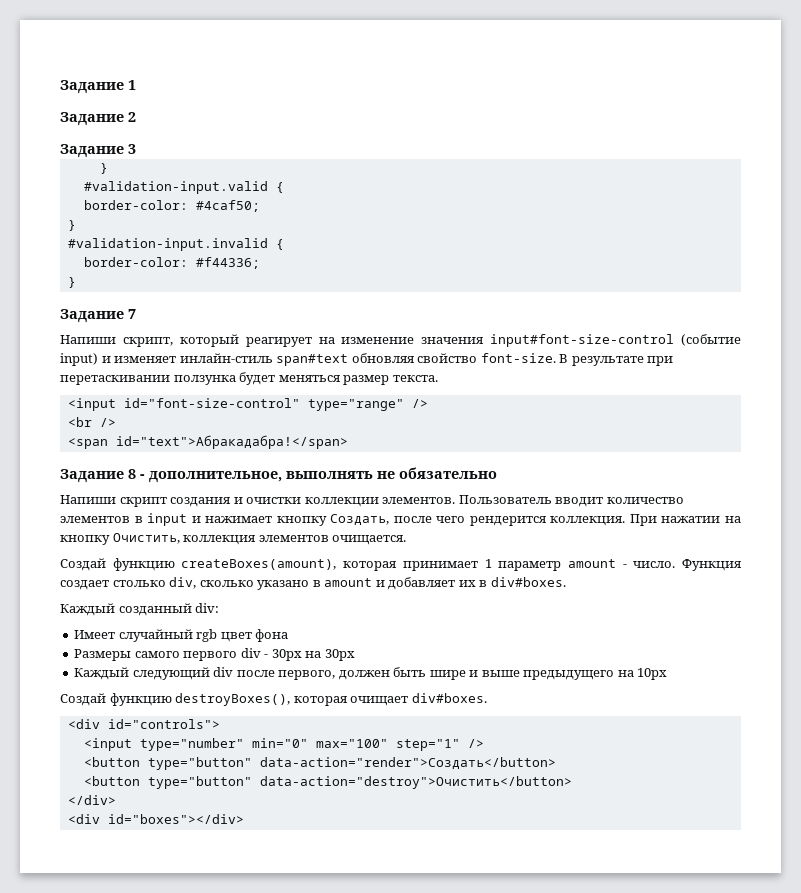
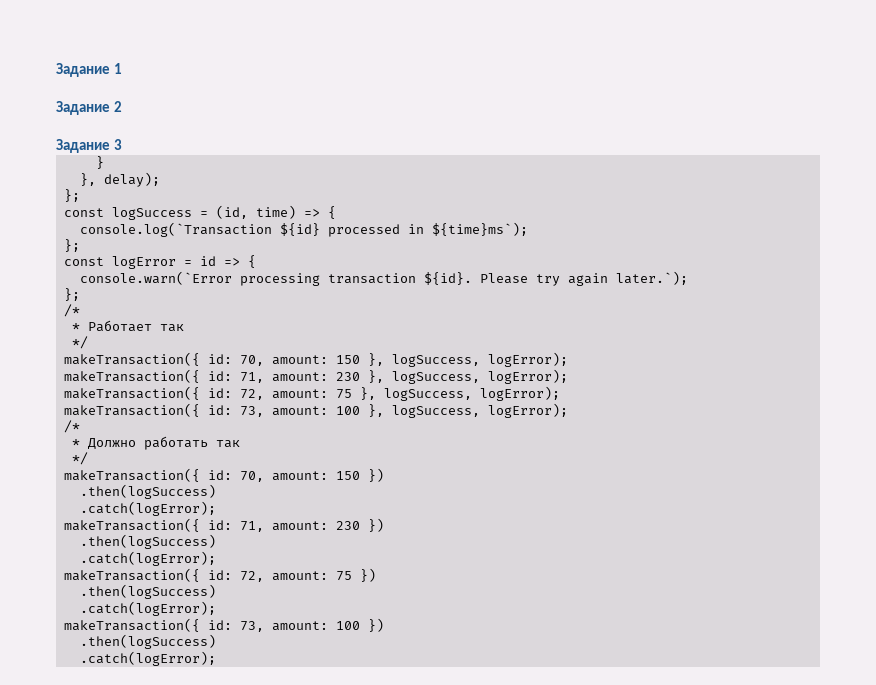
[83,181,284,194] [83,200,260,212] [67,220,76,231] [67,238,284,251] [83,257,260,269] [67,277,76,288] [60,309,136,323] [60,334,741,347] [60,353,674,366] [60,372,438,385] [67,398,428,411] [67,417,116,427] [67,435,348,449] [60,467,497,483] [60,495,684,507] [60,513,742,526] [60,533,407,545] [60,558,742,571] [60,577,566,590] [60,603,220,616] [74,629,289,642] [74,648,355,661] [74,667,668,680] [60,693,487,706] [67,719,220,729] [83,738,484,751] [83,757,556,770] [83,776,572,789] [67,795,116,805] [67,814,244,824] #validation-input.valid { // border-color: #4caf50; // } // #validation-input.invalid { // border-color: #f44336; // } // Задание 7 // Напиши скрипт, который реагирует на изменение значения input#font-size-control (событие input) и изменяет инлайн-стиль span#text обновляя свойство font-size. В результате при перетаскивании ползунка будет меняться размер текста. // <input id="font-size-control" type="range" /> // <br /> // <span id="text">Абракадабра!</span> // Задание 8 - дополнительное, выполнять не обязательно // Напиши скрипт создания и очистки коллекции элементов. Пользователь вводит количество элементов в input и нажимает кнопку Создать, после чего рендерится коллекция. При нажатии на кнопку Очистить, коллекция элементов очищается. // Создай функцию createBoxes(amount), которая принимает 1 параметр amount - число. Функция создает столько div, сколько указано в amount и добавляет их в div#boxes. // Каждый созданный div: // Имеет случайный rgb цвет фона // Размеры самого первого div - 30px на 30px // Каждый следующий div после первого, должен быть шире и выше предыдущего на 10px // Создай функцию destroyBoxes(), которая очищает div#boxes. // <div id="controls"> // <input type="number" min="0" max="100" step="1" /> // <button type="button" data-action="render">Создать</button> // <button type="button" data-action="destroy">Очистить</button> // </div> // <div id="boxes"></div> -> [79,172,160,187] [63,189,80,202] [63,205,336,220] [79,222,528,237] [63,239,80,252] [63,255,256,269] [79,271,688,286] [63,288,80,301] [63,304,80,317] [71,320,184,332] [71,336,88,349] [63,352,568,367] [63,369,568,384] [63,386,560,401] [63,403,568,418] [63,420,80,433] [71,436,240,450] [71,452,88,465] [63,468,384,482] [79,484,216,499] [79,501,216,516] [63,518,384,532] [79,534,216,549] [79,551,216,566] [63,568,376,582] [79,584,216,599] [79,601,216,616] [63,618,384,632] [79,634,216,649] [79,651,216,666] }, delay); // }; // const logSuccess = (id, time) => { // console.log(`Transaction ${id} processed in ${time}ms`); // }; // const logError = id => { // console.warn(`Error processing transaction ${id}. Please try again later.`); // }; // /* // * Работает так // */ // makeTransaction({ id: 70, amount: 150 }, logSuccess, logError); // makeTransaction({ id: 71, amount: 230 }, logSuccess, logError); // makeTransaction({ id: 72, amount: 75 }, logSuccess, logError); // makeTransaction({ id: 73, amount: 100 }, logSuccess, logError); // /* // * Должно работать так // */ // makeTransaction({ id: 70, amount: 150 }) // .then(logSuccess) // .catch(logError); // makeTransaction({ id: 71, amount: 230 }) // .then(logSuccess) // .catch(logError); // makeTransaction({ id: 72, amount: 75 }) // .then(logSuccess) // .catch(logError); // makeTransaction({ id: 73, amount: 100 }) // .then(logSuccess) // .catch(logError);

